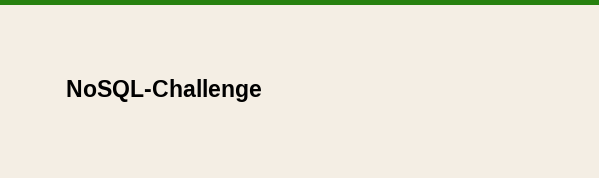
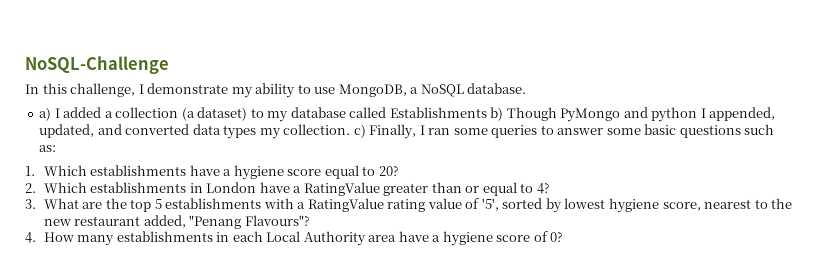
(262, 90) none -> [25,83,527,98] [39,107,776,122] [39,124,775,139] [39,145,57,152] [25,165,399,180] [25,182,550,196] [25,198,793,213] [43,215,310,229] [25,231,564,246] // In this challenge, I demonstrate my ability to use MongoDB, a NoSQL database. // a) I added a collection (a dataset) to my database called Establishments b) Though PyMongo and python I appended, updated, and converted data types my collection. c) Finally, I ran some queries to answer some basic questions such as: // 1. Which establishments have a hygiene score equal to 20? // 2. Which establishments in London have a RatingValue greater than or equal to 4? // 3. What are the top 5 establishments with a RatingValue rating value of '5', sorted by lowest hygiene score, nearest to the new restaurant added, "Penang Flavours"? // 4. How many establishments in each Local Authority area have a hygiene score of 0?

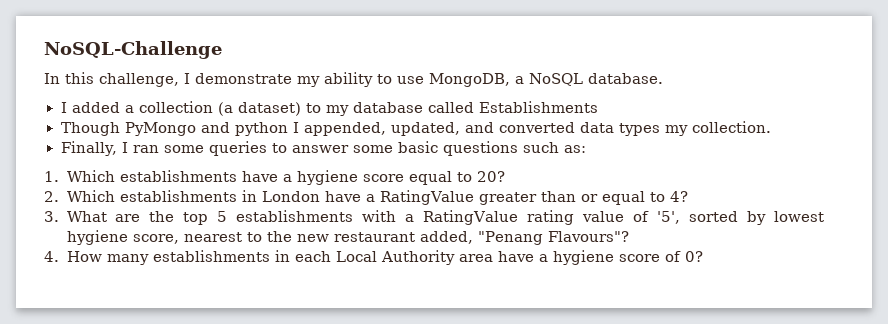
[39,107,52,121] a) -> (663, 78) none
[490,107,504,121] b) -> (598, 107) //
[353,124,366,138] c) -> (771, 127) //

